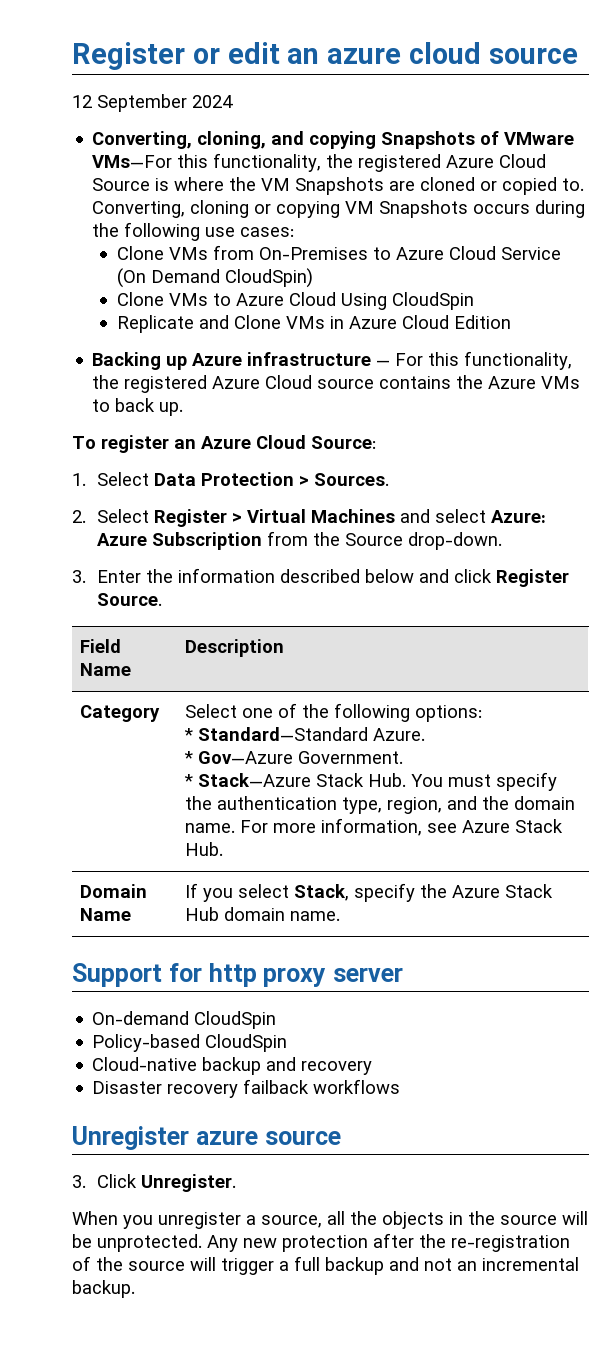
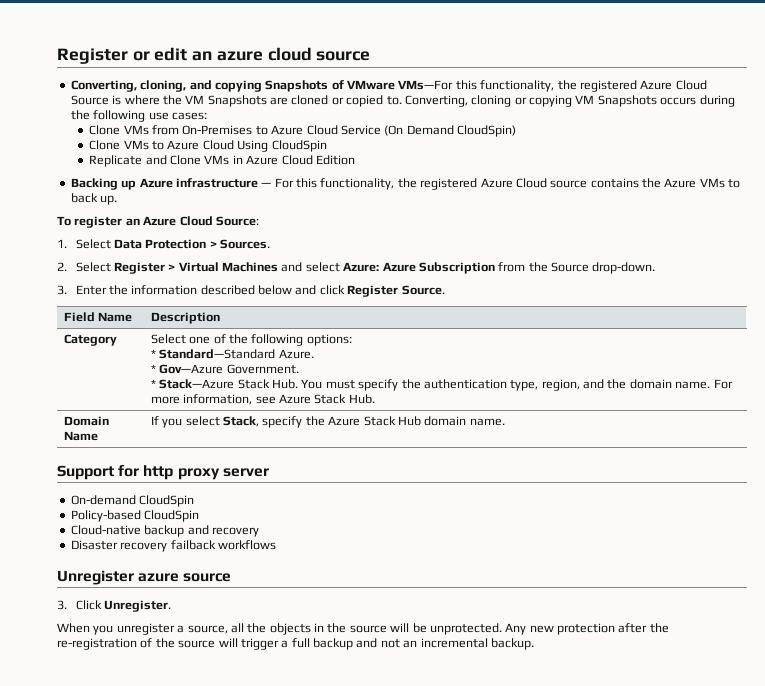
[72,94,233,112] // 12 September 2024 -> (371, 56) none

